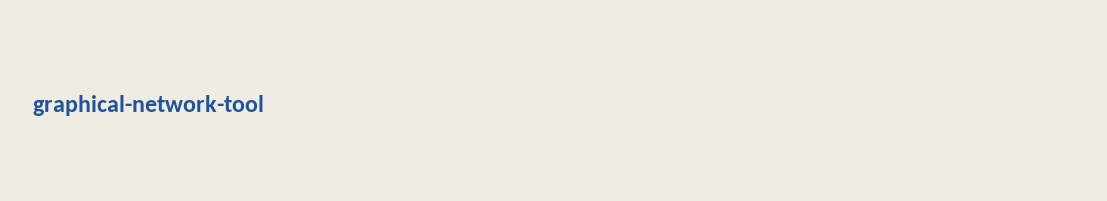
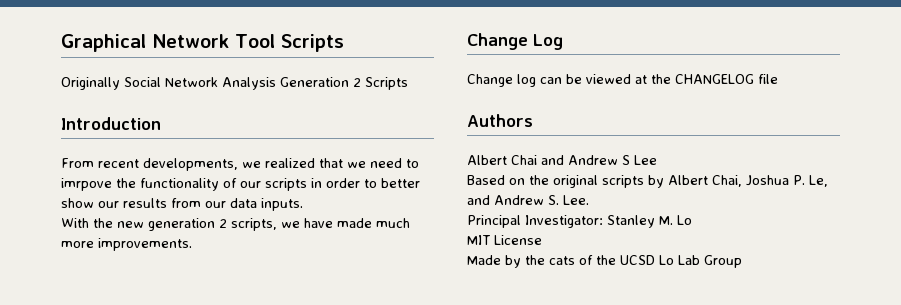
[33,95,264,116] graphical-network-tool -> [61,34,344,52] [61,77,408,90] [61,117,161,130] [61,158,419,171] [61,178,420,191] [61,198,303,211] [61,218,410,231] [61,238,192,251] [467,33,563,50] [467,74,778,87] [467,114,533,127] [467,155,657,165] [467,175,828,188] [467,195,589,205] [467,215,692,228] [467,235,542,245] [467,255,742,268] Graphical Network Tool Scripts // Originally Social Network Analysis Generation 2 Scripts // Introduction // From recent developments, we realized that we need to imrpove the functionality of our scripts in order to better show our results from our data inputs. // With the new generation 2 scripts, we have made much more improvements. // Change Log // Change log can be viewed at the CHANGELOG file // Authors // Albert Chai and Andrew S Lee // Based on the original scripts by Albert Chai, Joshua P. Le, and Andrew S. Lee. // Principal Investigator: Stanley M. Lo // MIT License // Made by the cats of the UCSD Lo Lab Group

